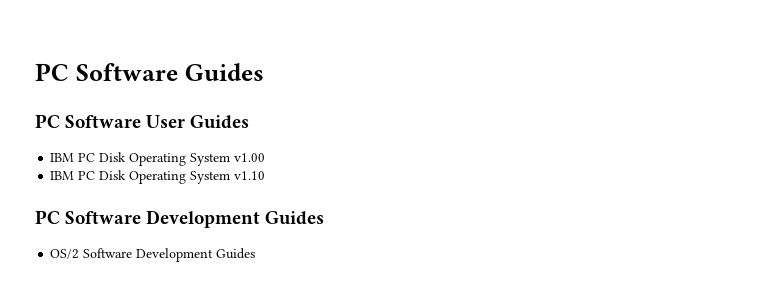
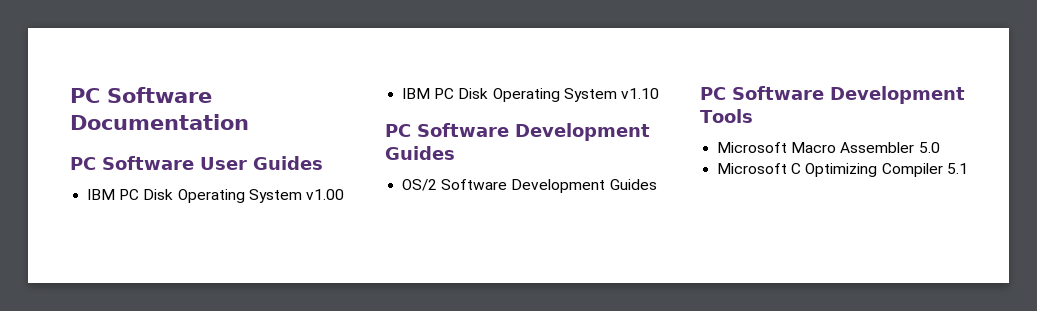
[35,63,264,81] PC Software Guides -> [70,87,212,103] [70,114,249,130] PC Software Documentation
(256, 253) none -> [700,86,965,104] [700,109,753,123] [717,142,940,153] [717,163,968,177] // PC Software Development Tools // Microsoft Macro Assembler 5.0 // Microsoft C Optimizing Compiler 5.1

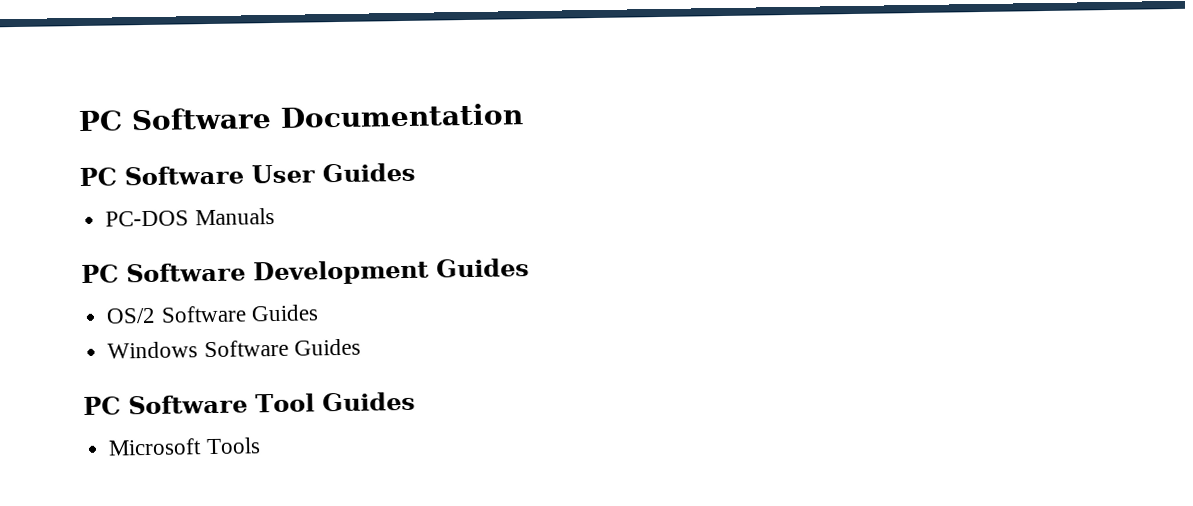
[87,189,344,203] [402,88,659,102] IBM PC Disk Operating System v1.00 // IBM PC Disk Operating System v1.10 -> [105,207,275,227] PC-DOS Manuals
[511,179,606,193] Development -> [250,304,319,322] [107,339,289,359] Guides // Windows Software
[830,86,965,104] [700,109,753,123] [717,142,940,153] [717,163,968,177] Development Tools // Microsoft Macro Assembler 5.0 // Microsoft C Optimizing Compiler 5.1 -> [255,391,416,413] [108,437,261,456] Tool Guides // Microsoft Tools

